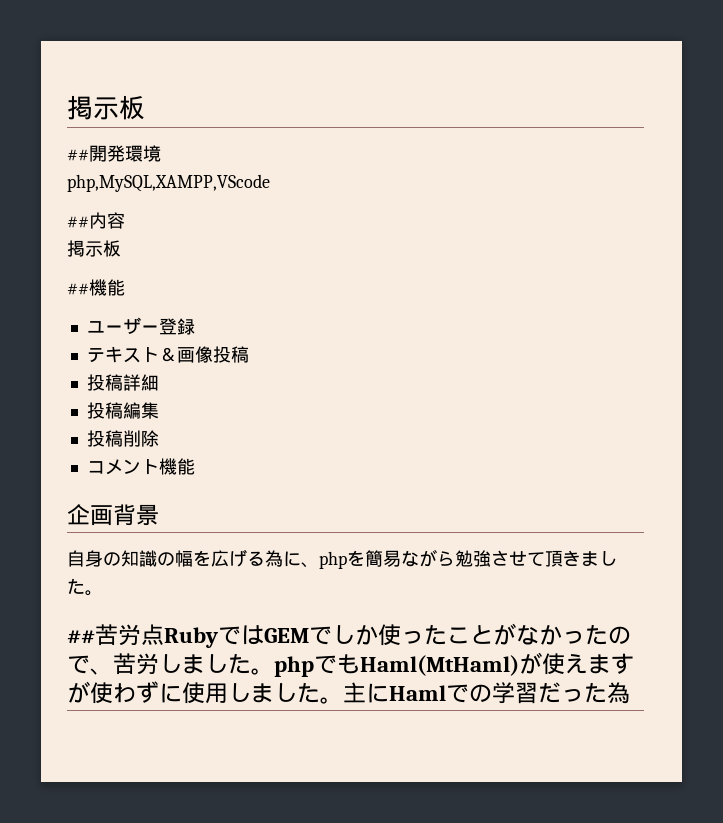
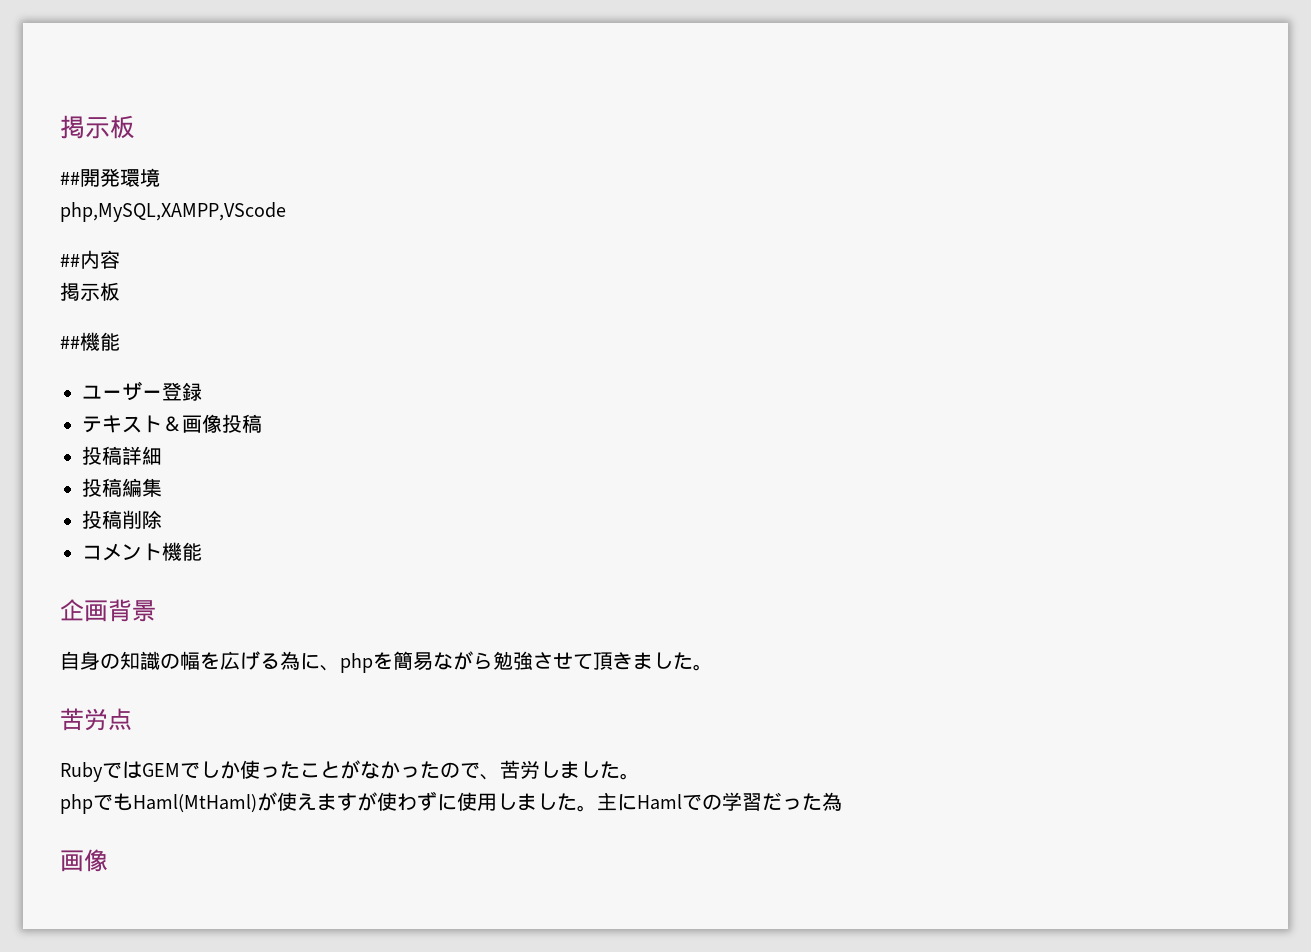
[67,630,95,644] ## -> (713, 667) none
(164, 634) none -> (132, 719) //
(274, 671) none -> (640, 776) //
(630, 693) none -> [60,849,108,872] // 画像

